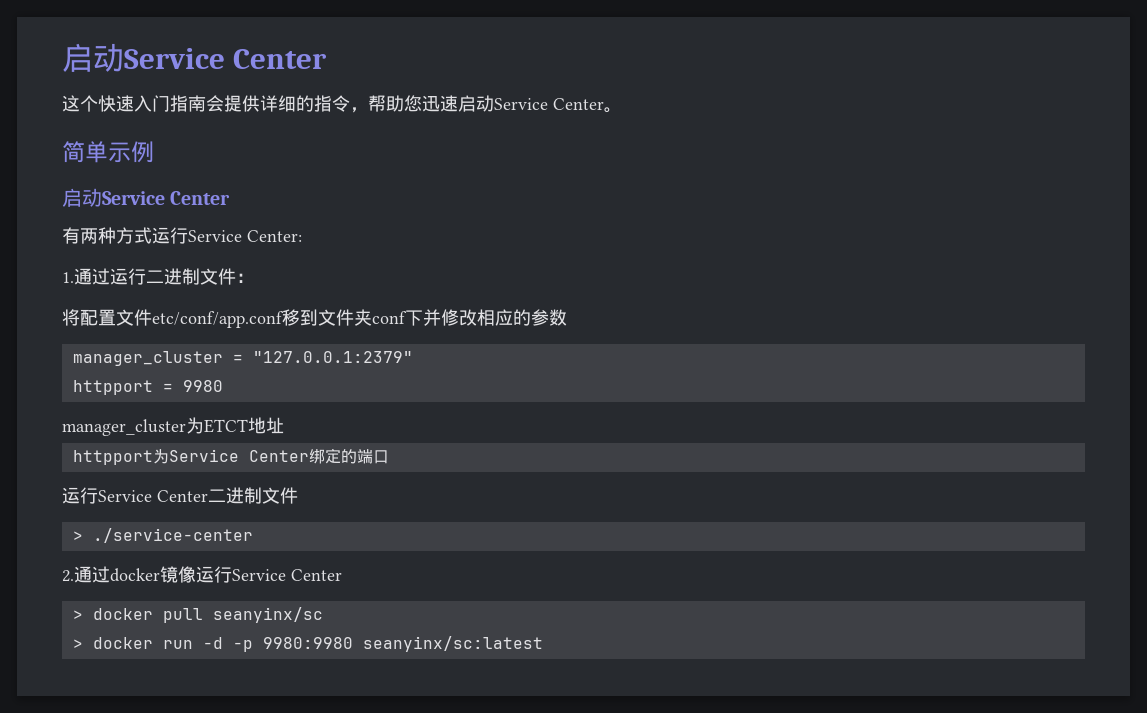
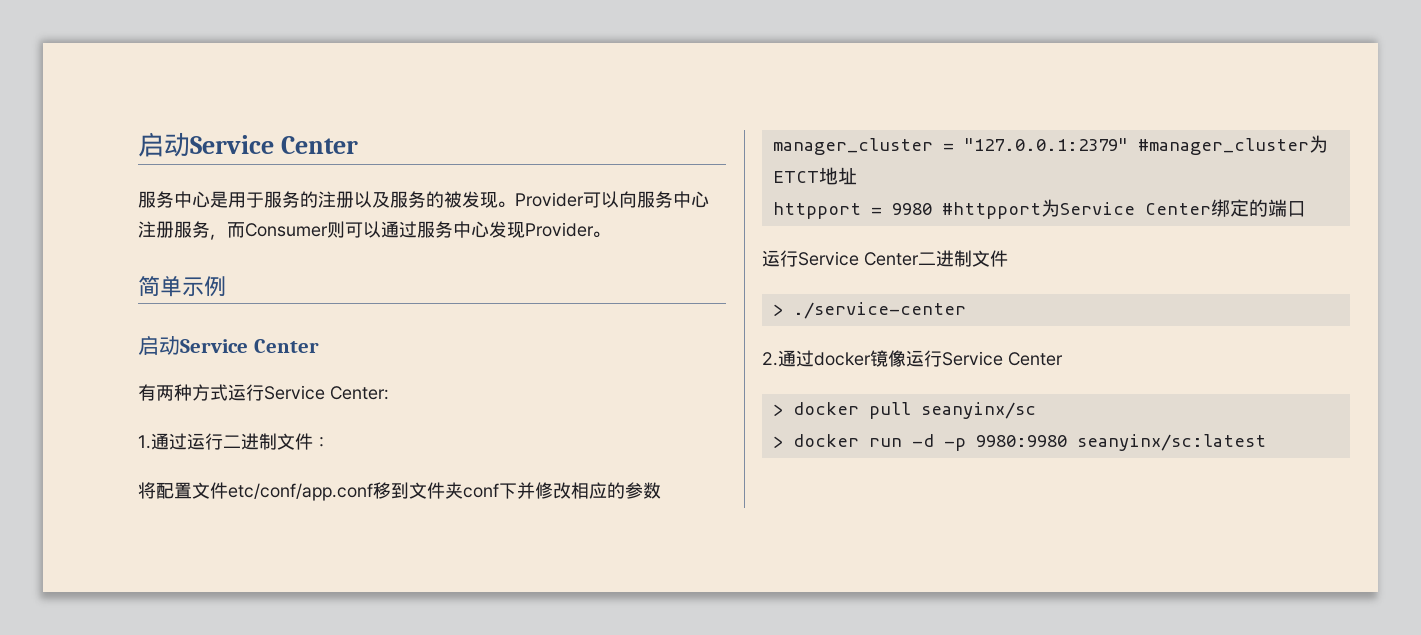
[62,43,328,72] [62,95,604,113] 启动Service Center // 这个快速入门指南会提供详细的指令，帮助您迅速启动Service Center -> [138,132,358,157] [138,191,709,208] [138,221,594,240] 启动Service Center // 服务中心是用于服务的注册以及服务的被发现。Provider可以向服务中心注册服务，而Consumer则可以通过服务中心发现Provider
[72,380,223,395] [62,419,186,436] // httpport = 9980 // manager_cluster -> [1137,138,1309,155] #manager_cluster
(153, 457) none -> [870,202,1041,219] = 9980 #httpport

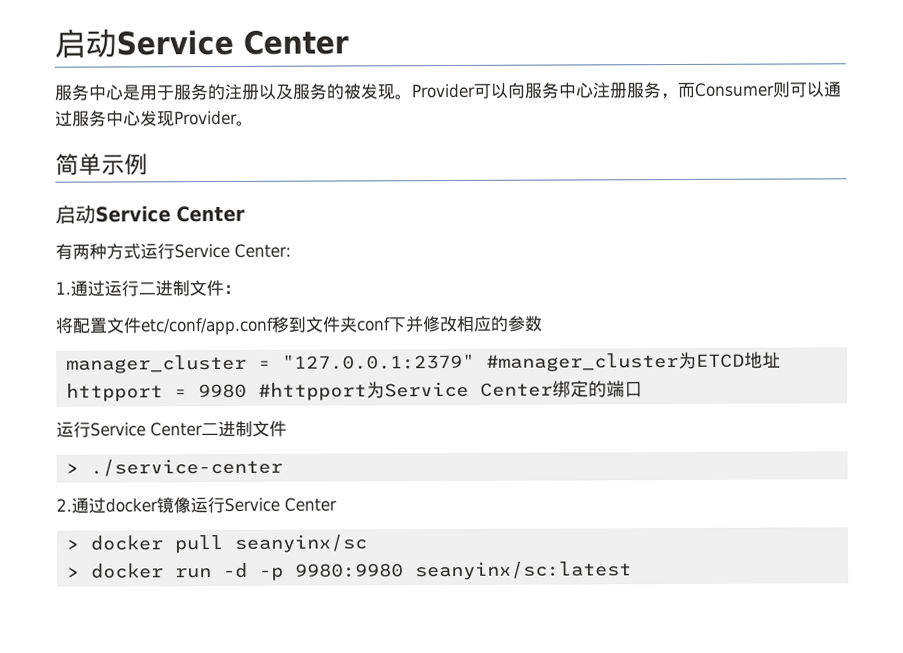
[772,171,819,183] ETCT -> [696,353,746,368] ETCD

